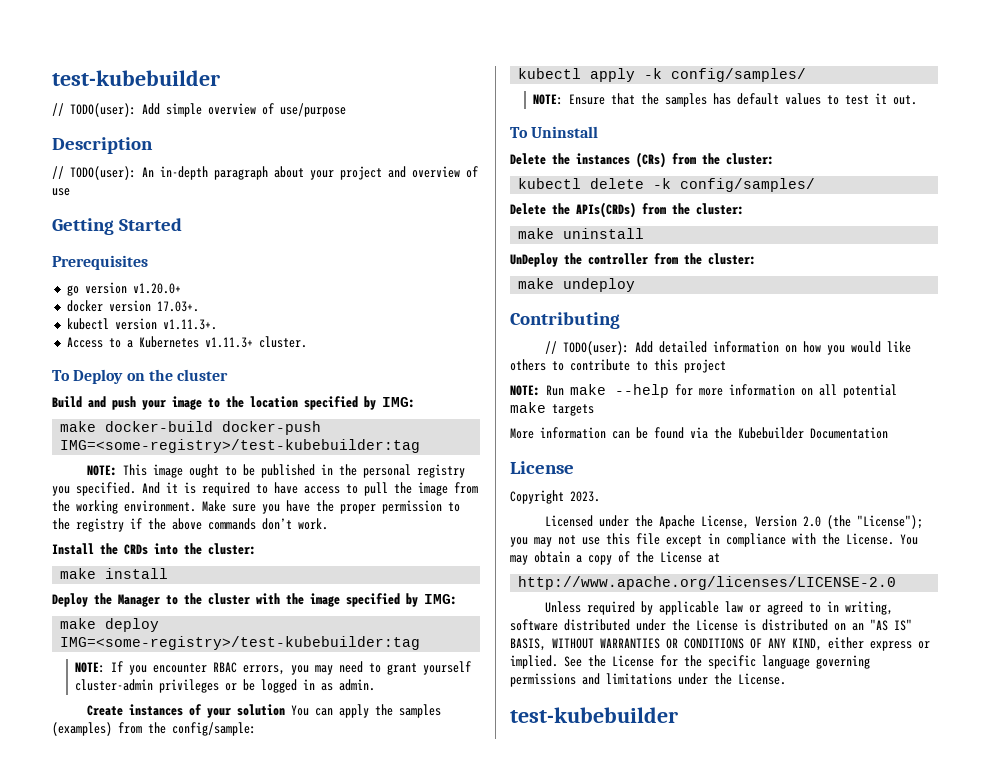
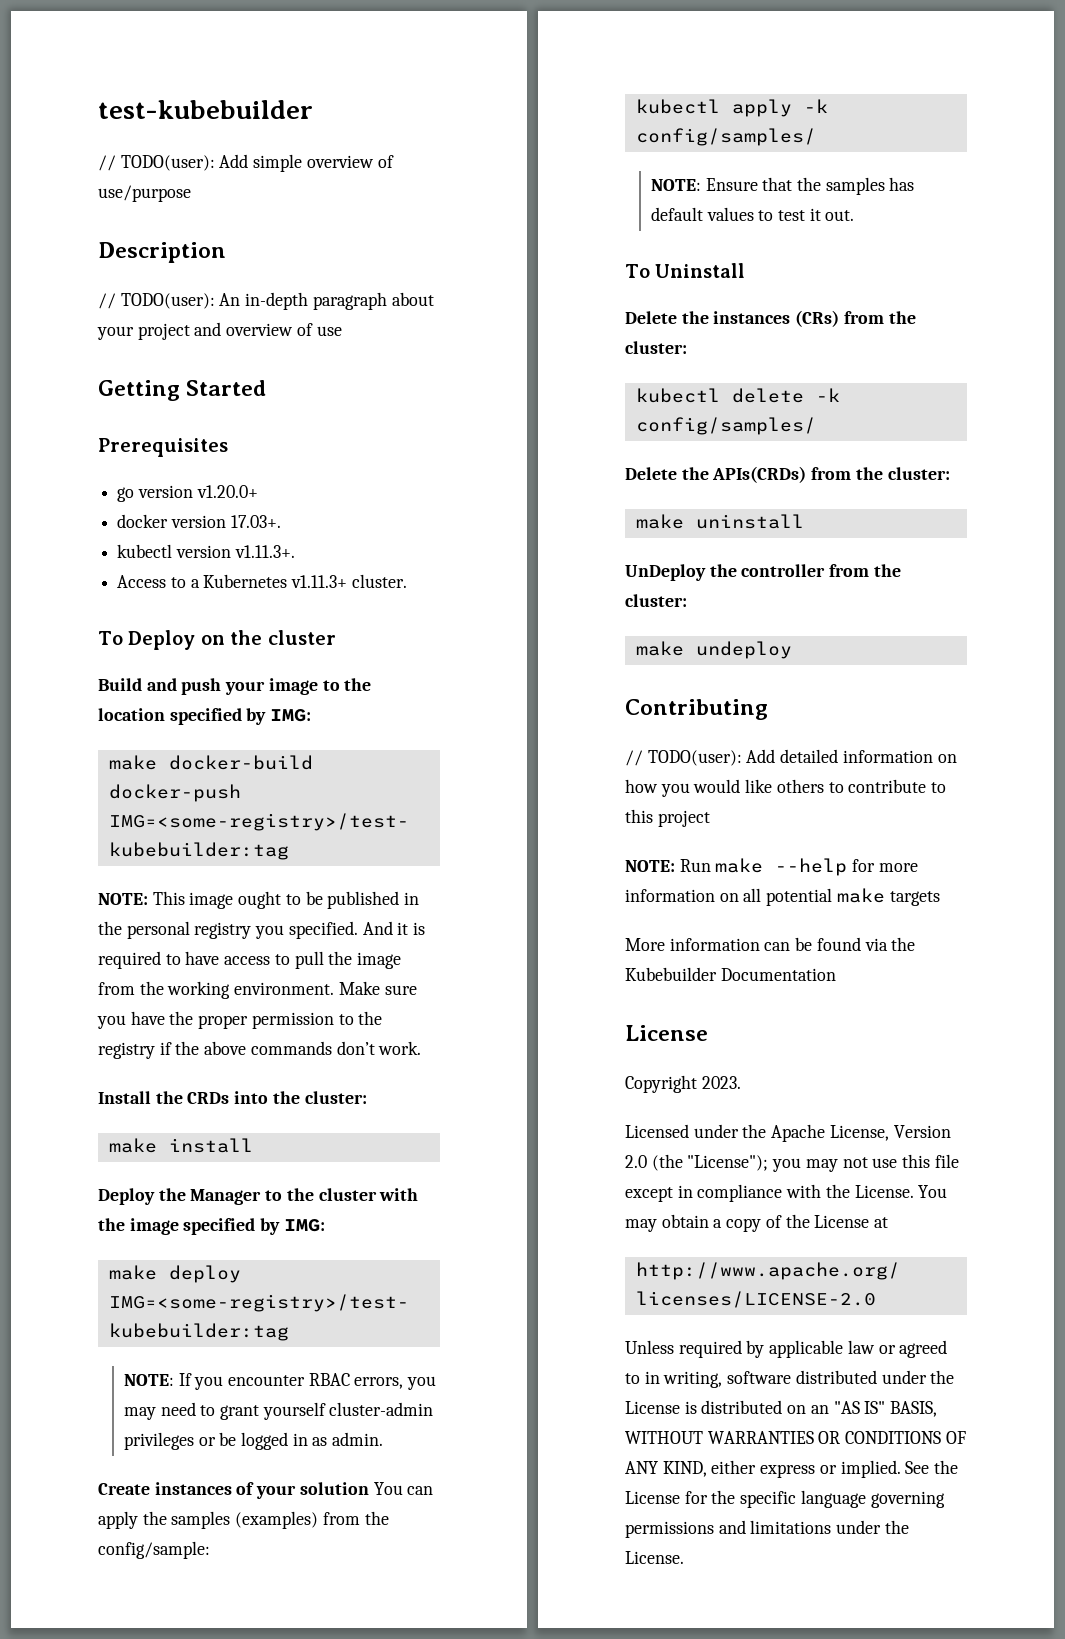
[510,707,678,723] // test-kubebuilder -> (684, 1557) none

